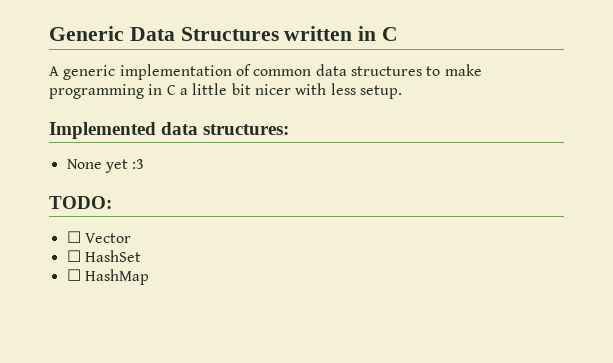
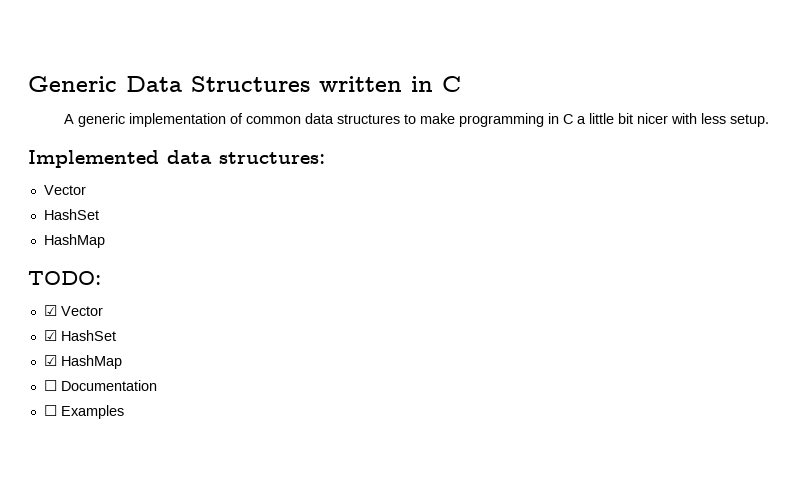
[66,159,145,173] None yet :3 -> [43,185,86,195] [43,209,99,220] [43,234,105,248] Vector // HashSet // HashMap
[66,231,131,243] [66,250,141,262] [66,269,149,285] ☐ Vector // ☐ HashSet // ☐ HashMap -> [43,305,103,316] [43,330,116,341] [43,355,122,369] [43,380,157,391] [43,405,124,419] ☑ Vector // ☑ HashSet // ☑ HashMap // ☐ Documentation // ☐ Examples

